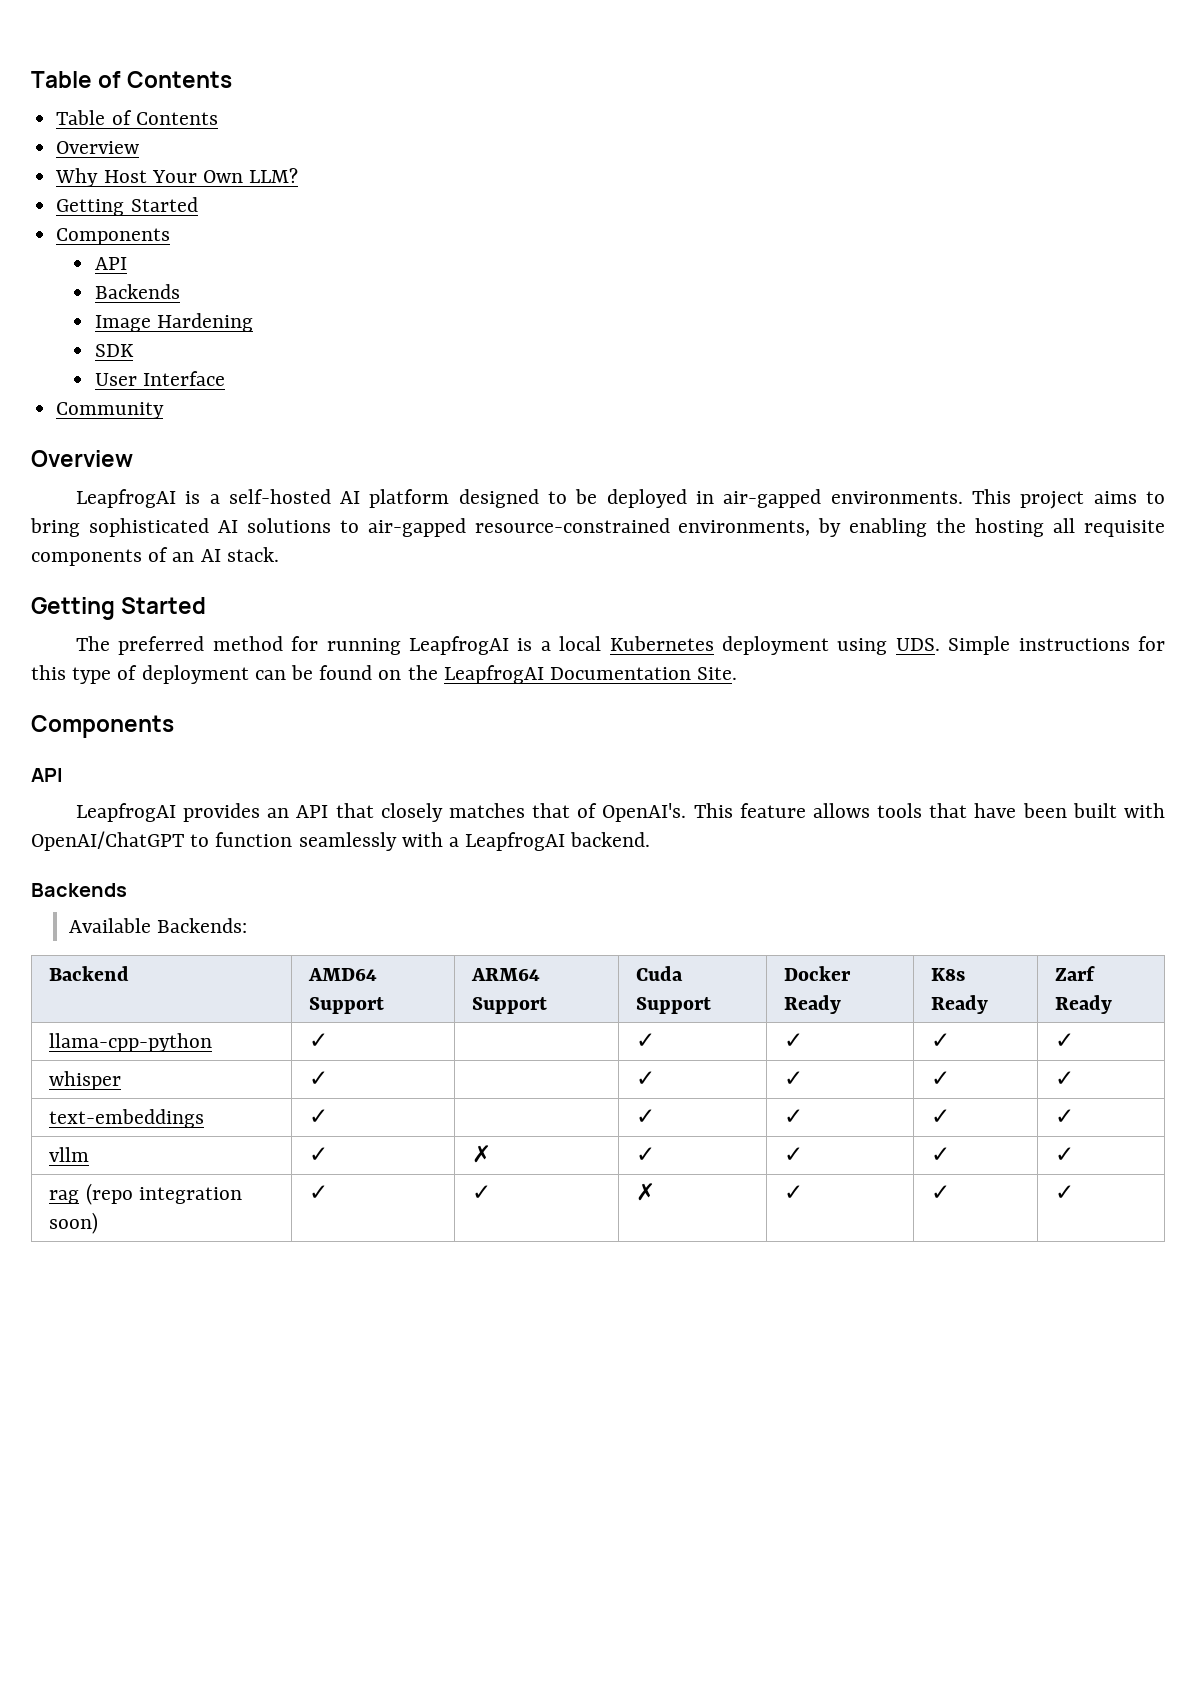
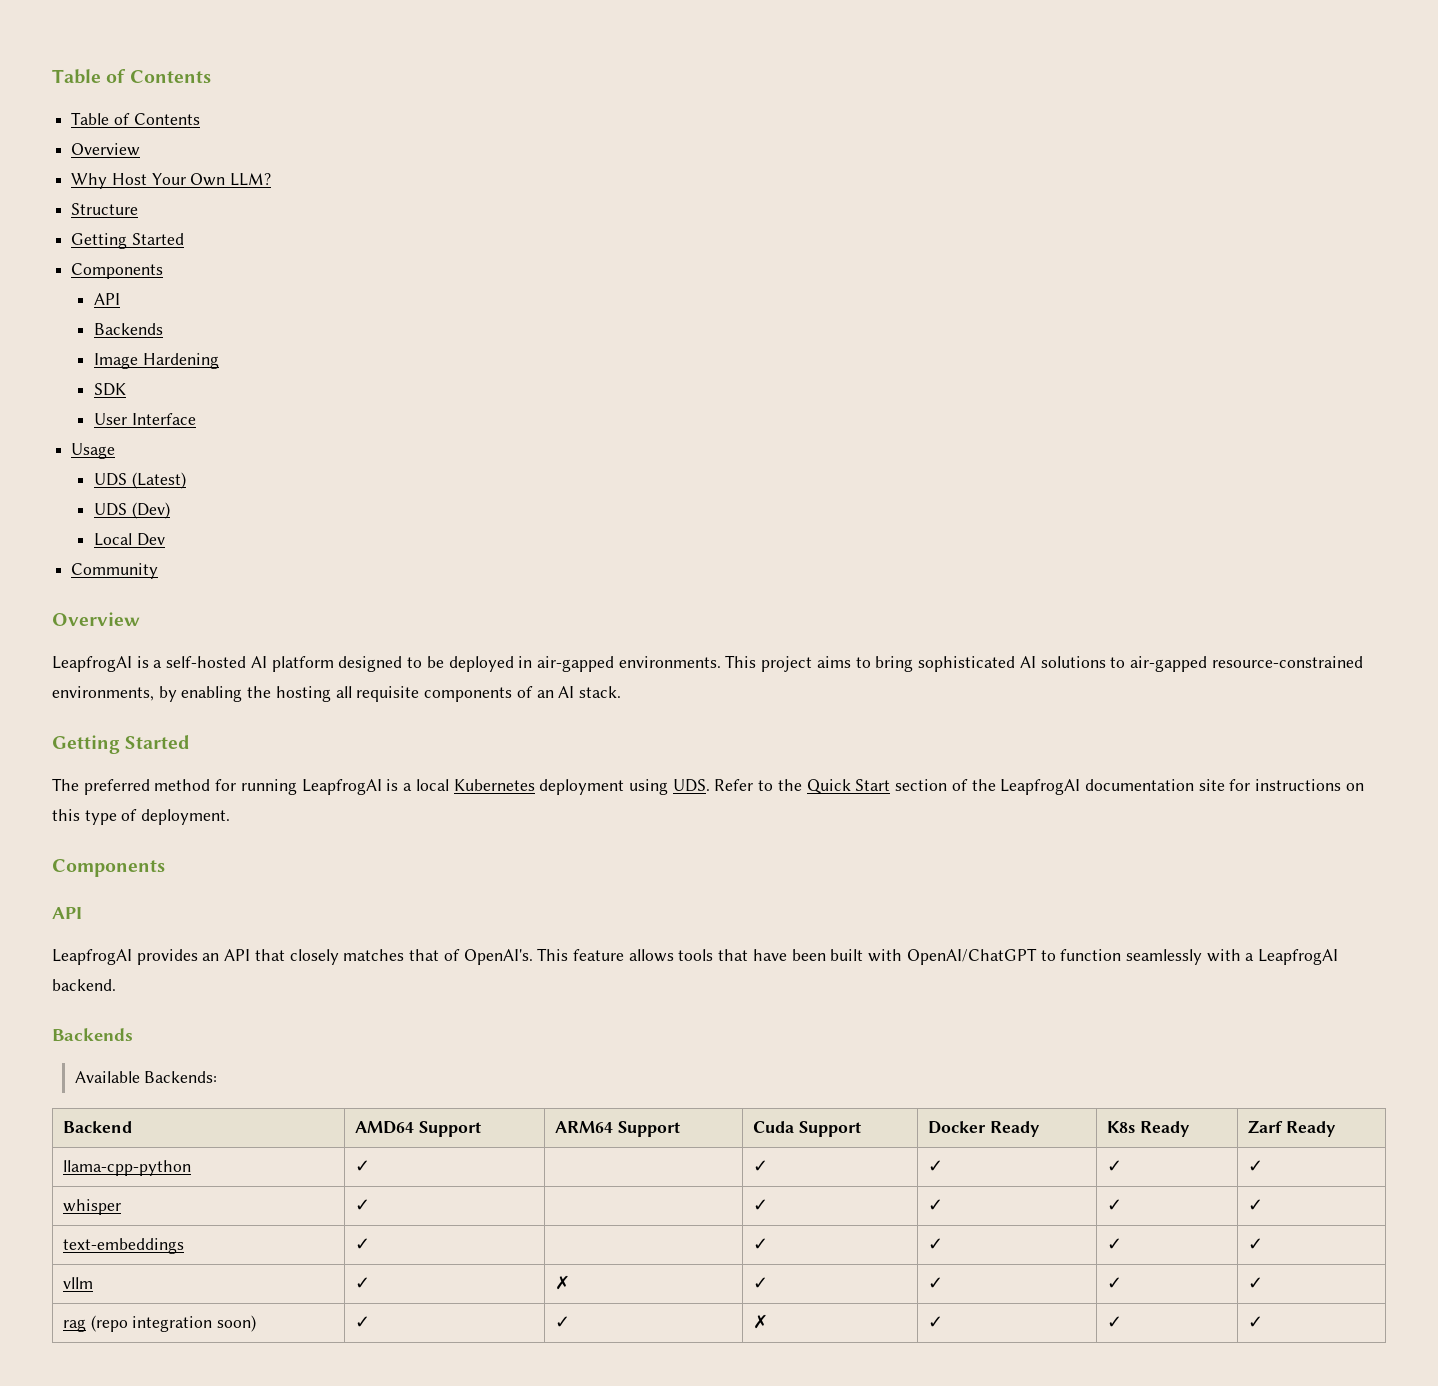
(299, 175) none -> [71,203,139,215] // Structure
(225, 378) none -> [71,443,116,459] [93,472,186,489] [93,502,170,519] [93,533,165,546] // Usage // UDS (Latest) // UDS (Dev) // Local Dev
[948,636,1165,655] [31,665,738,684] Simple instructions for this type of deployment can be found on the LeapfrogAI Documentation Site. -> [714,779,1364,795] [52,809,231,825] Refer to the Quick Start section of the LeapfrogAI documentation site for instructions on this type of deployment.

